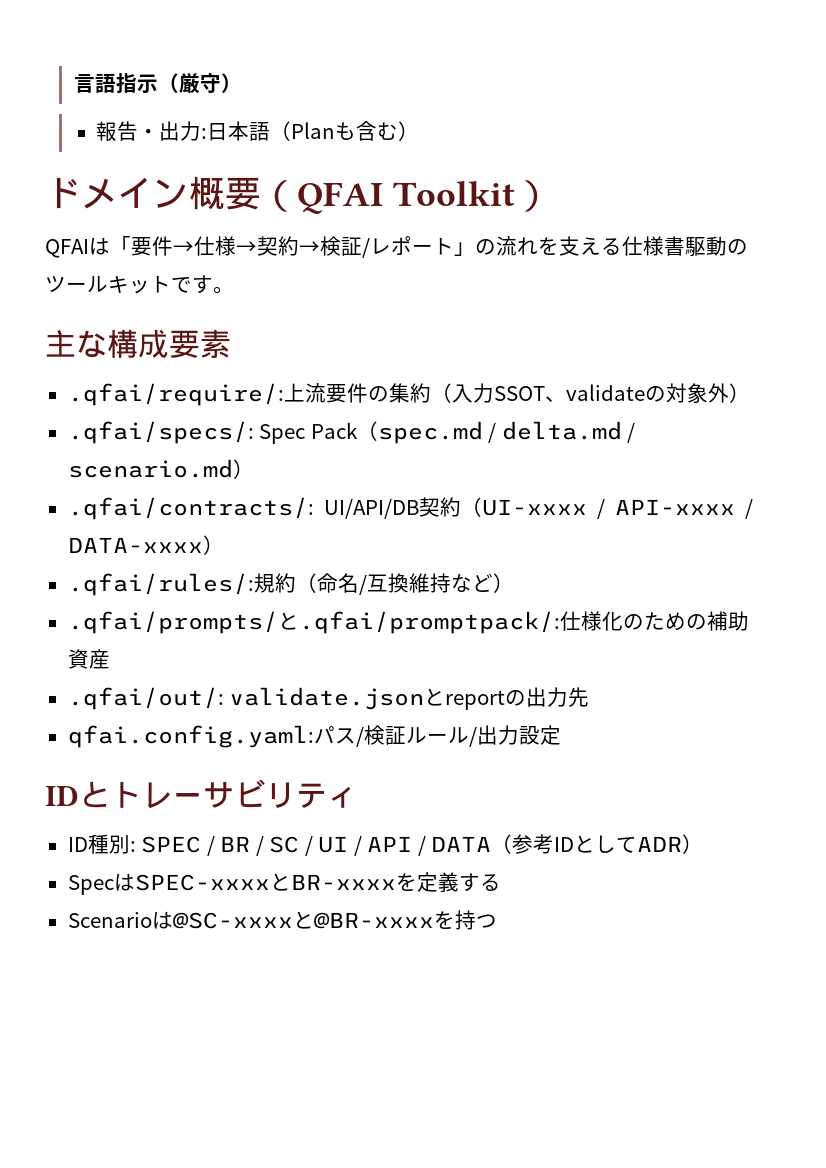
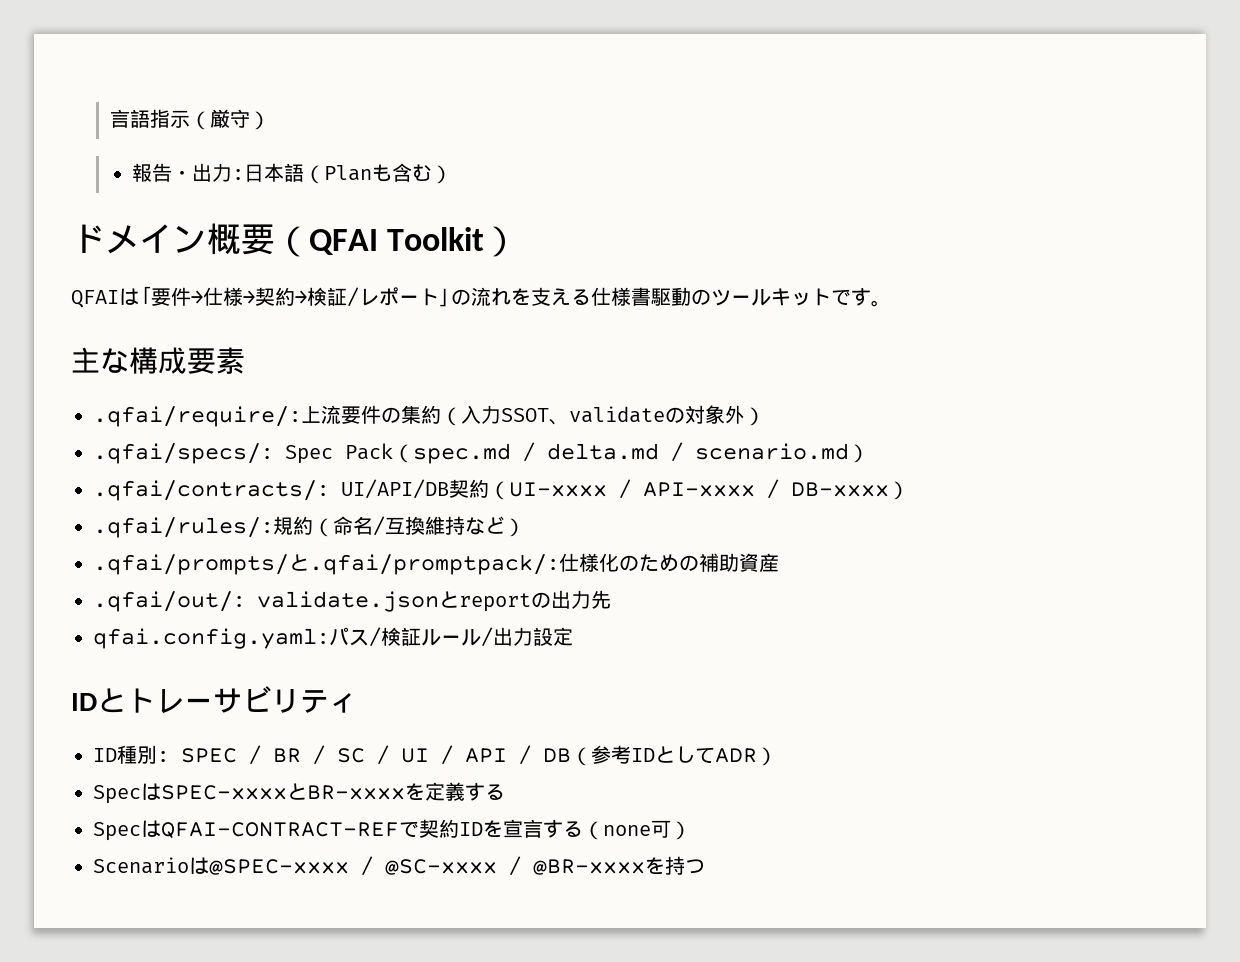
[67,537,203,553] DATA-xxxx -> [791,482,889,497] DB-xxxx
[431,836,492,852] DATA -> [543,748,571,762] DB
[67,911,314,929] Scenarioは@SC-xxxxと -> [93,819,691,841] [93,856,521,876] SpecはQFAI-CONTRACT-REFで契約IDを宣言する（none可） // Scenarioは@SPEC-xxxx / @SC-xxxx /

